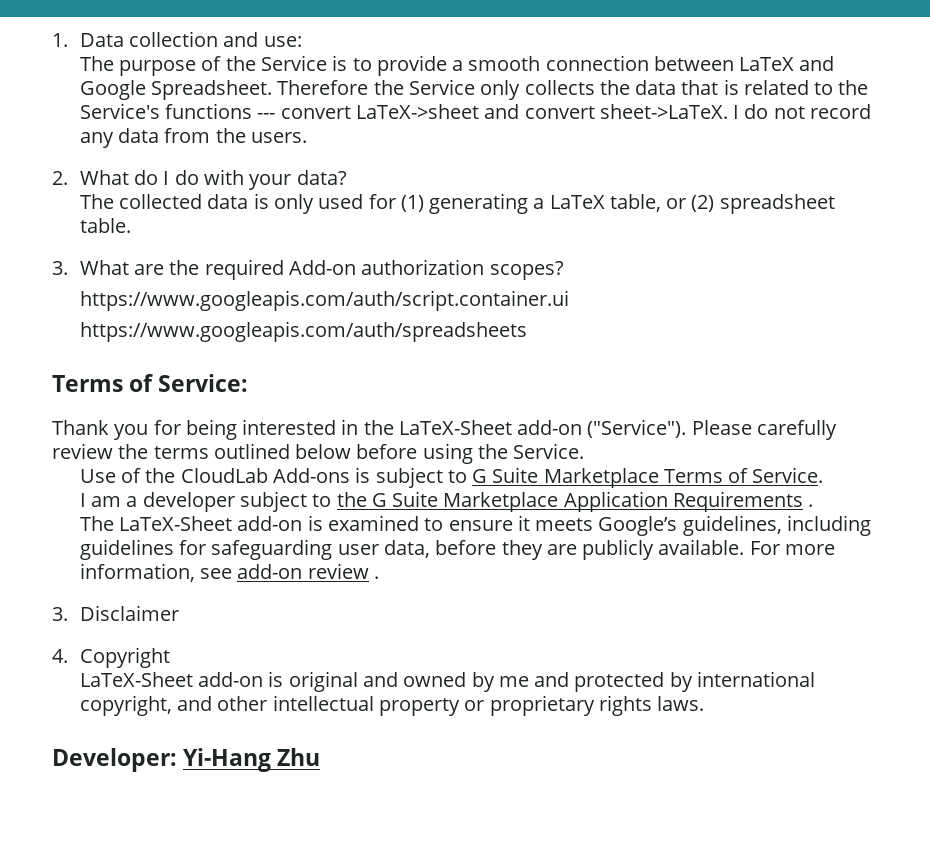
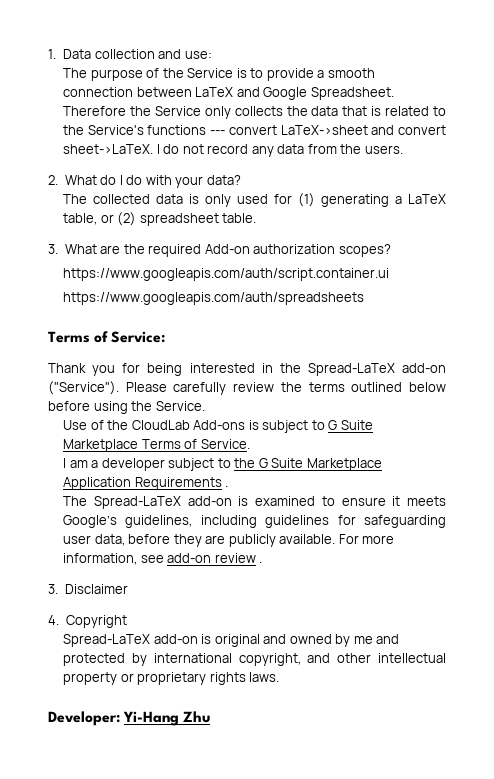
[398,420,512,435] LaTeX-Sheet -> [307,363,395,376] Spread-LaTeX
[119,516,233,531] LaTeX-Sheet -> [93,496,181,509] Spread-LaTeX
[79,672,193,687] LaTeX-Sheet -> [63,634,151,647] Spread-LaTeX

